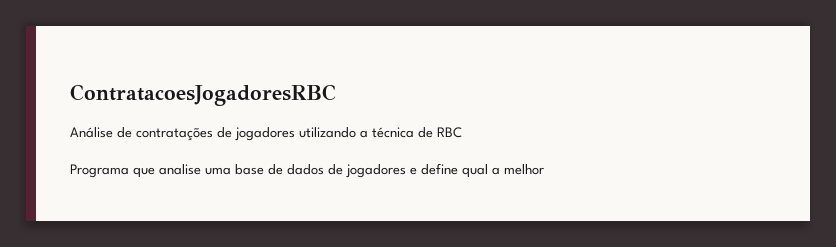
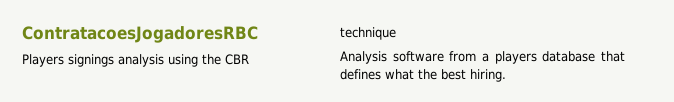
[70,127,462,141] [70,163,544,178] Análise de contratações de jogadores utilizando a técnica de RBC // Programa que analise uma base de dados de jogadores e define qual a melhor -> [22,54,249,67] [340,27,396,40] [340,51,625,64] [340,69,506,82] Players signings analysis using the CBR technique // Analysis software from a players database that defines what the best hiring.

